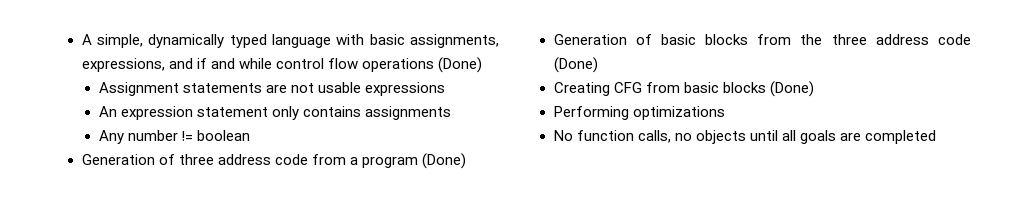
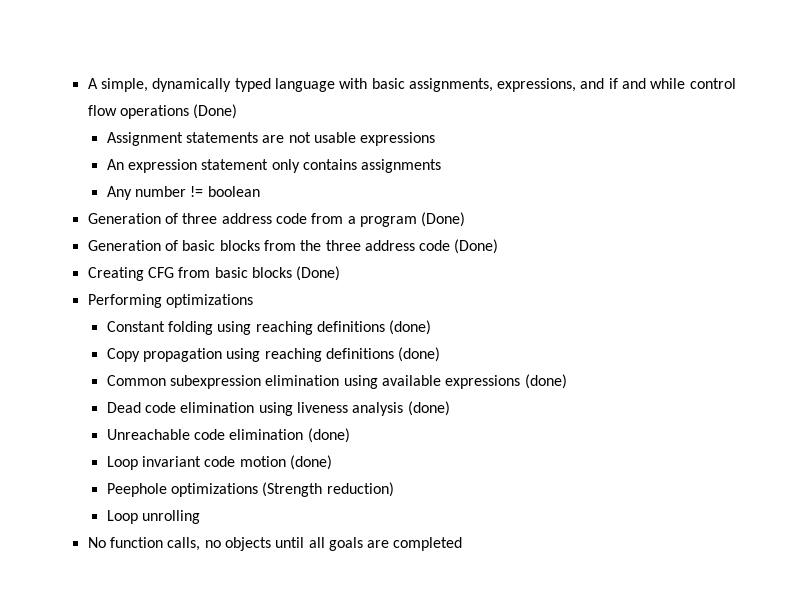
(725, 113) none -> [106,320,432,335] [106,347,441,362] [106,374,567,389] [106,401,450,416] [106,428,350,443] [106,455,332,470] [106,482,394,497] [106,510,201,524] // Constant folding using reaching definitions (done) // Copy propagation using reaching definitions (done) // Common subexpression elimination using available expressions (done) // Dead code elimination using liveness analysis (done) // Unreachable code elimination (done) // Loop invariant code motion (done) // Peephole optimizations (Strength reduction) // Loop unrolling

